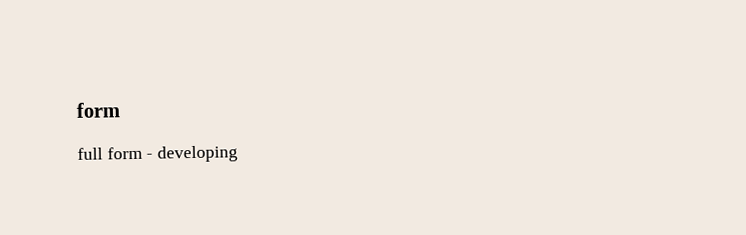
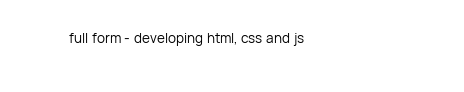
[76,102,120,118] form // -> (69, 38) none
(239, 154) none -> [206,33,304,46] html, css and js

